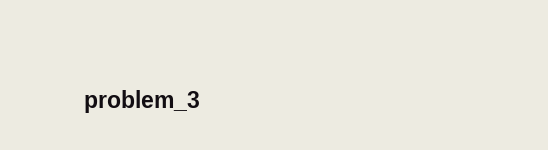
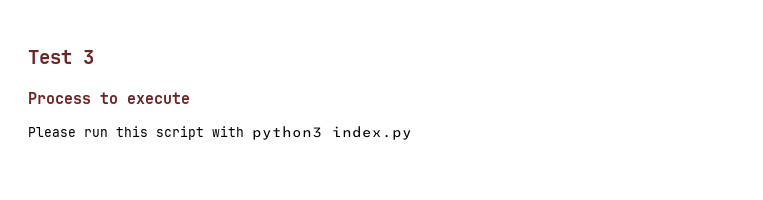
[84,90,200,113] problem_3 -> [28,50,94,64] [28,92,190,104] [28,126,412,140] Test 3 // Process to execute // Please run this script with python3 index.py

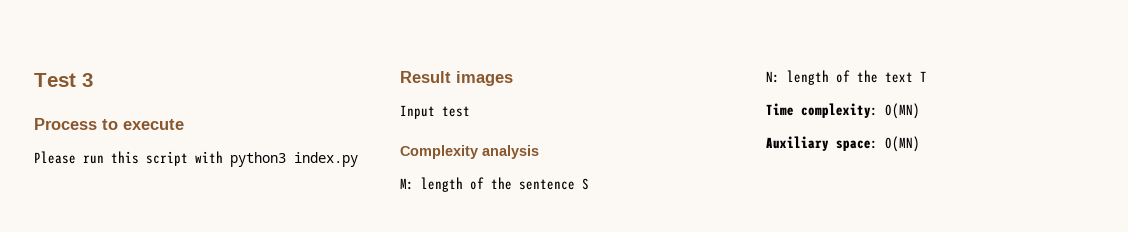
(412, 133) none -> [400,71,513,86] [400,105,470,119] [400,145,539,159] [400,177,589,192] [766,70,927,85] [766,103,920,119] [766,136,920,152] // Result images // Input test // Complexity analysis // M: length of the sentence S // N: length of the text T // Time complexity: O(MN) // Auxiliary space: O(MN)

